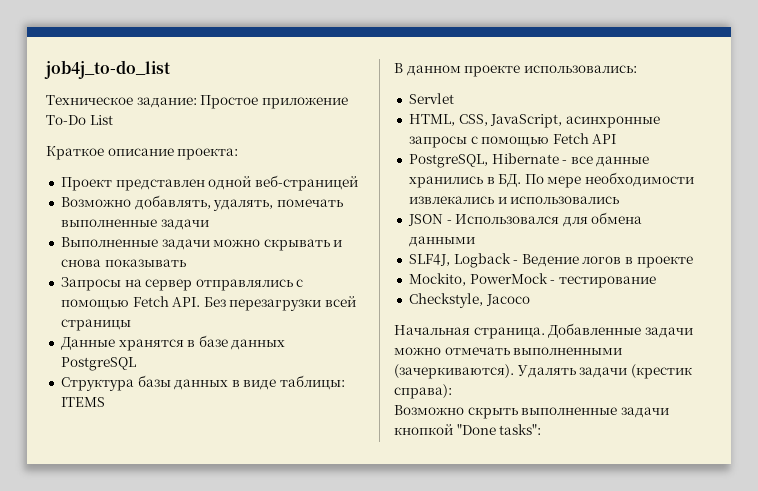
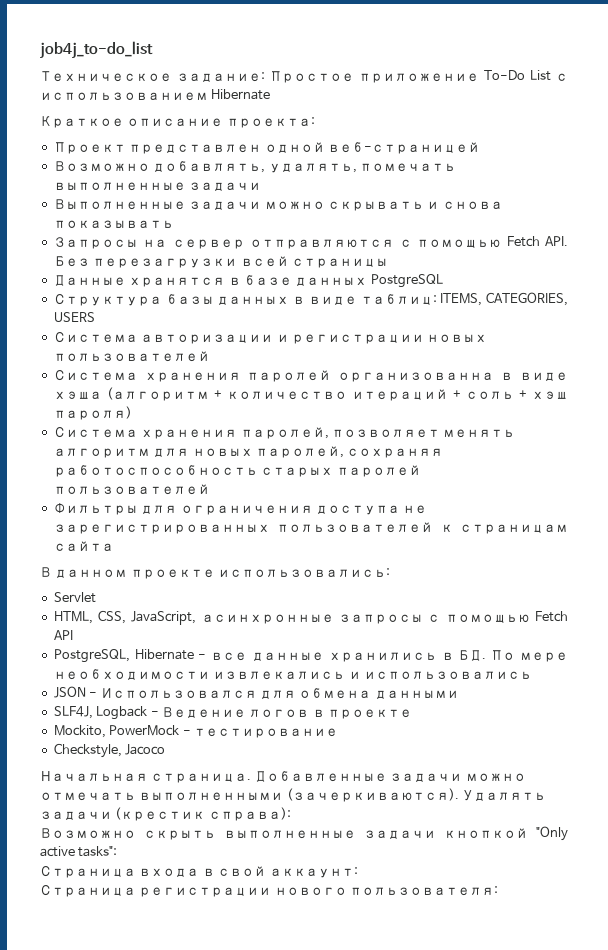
(113, 120) none -> [556,73,568,81] [40,89,271,101] с использованием Hibernate
[195,279,293,291] отправлялись -> [250,239,395,249] отправляются
[280,375,346,390] [60,397,105,407] таблицы: ITEMS -> [360,292,568,306] [53,312,95,322] [53,332,488,344] [53,351,210,362] [53,370,568,382] [53,387,568,401] [53,406,132,420] [53,427,516,439] [53,446,444,458] [53,465,421,477] [53,484,210,495] [53,503,428,515] [53,522,568,534] [53,541,114,551] таблиц: ITEMS, CATEGORIES, USERS // Система авторизации и регистрации новых пользователей // Система хранения паролей организованна в виде хэша (алгоритм + количество итераций + соль + хэш пароля) // Система хранения паролей, позволяет менять алгоритм для новых паролей, сохраняя работоспособность старых паролей пользователей // Фильтры для ограничения доступа не зарегистрированных пользователей к страницам сайта
[456,424,496,435] "Done -> [536,826,568,841] [40,846,75,857] "Only active
(542, 429) none -> [40,866,358,878] [40,885,499,897] // Страница входа в свой аккаунт: // Страница регистрации нового пользователя:

